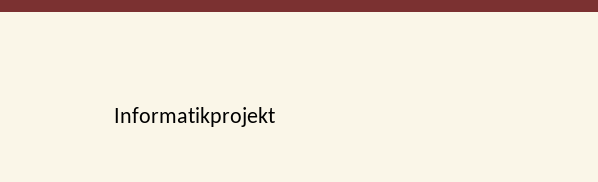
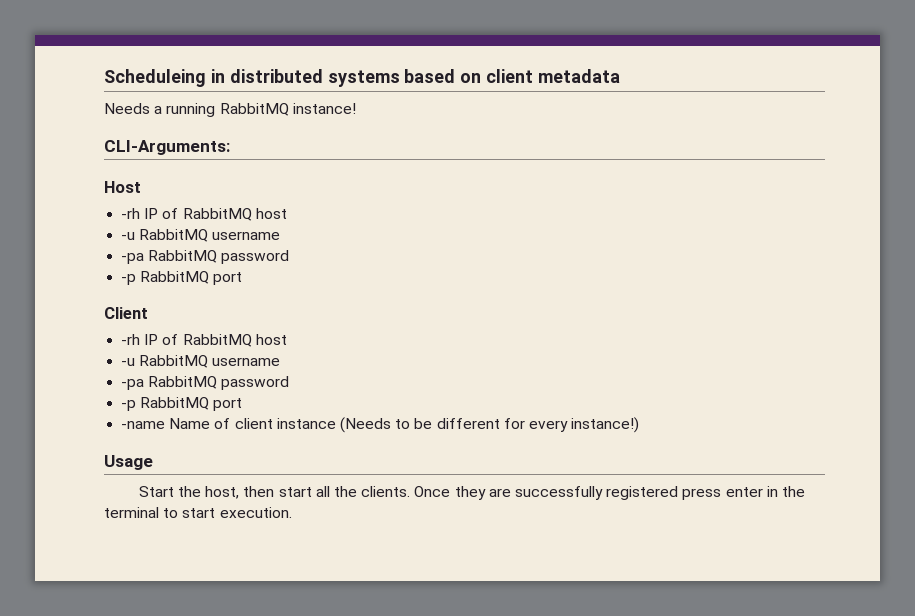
[114,107,275,127] Informatikprojekt -> [104,69,621,87] [104,103,356,117] [104,140,230,155] [104,181,141,193] [121,208,287,221] [121,229,281,242] [121,250,290,264] [121,271,243,285] [104,307,148,319] [121,334,287,347] [121,355,281,368] [121,376,290,390] [121,397,243,411] [121,417,640,433] [104,455,153,470] [138,486,805,500] [104,507,292,518] Scheduleing in distributed systems based on client metadata // Needs a running RabbitMQ instance! // CLI-Arguments: // Host // -rh IP of RabbitMQ host // -u RabbitMQ username // -pa RabbitMQ password // -p RabbitMQ port // Client // -rh IP of RabbitMQ host // -u RabbitMQ username // -pa RabbitMQ password // -p RabbitMQ port // -name Name of client instance (Needs to be different for every instance!) // Usage // Start the host, then start all the clients. Once they are successfully registered press enter in the terminal to start execution.

